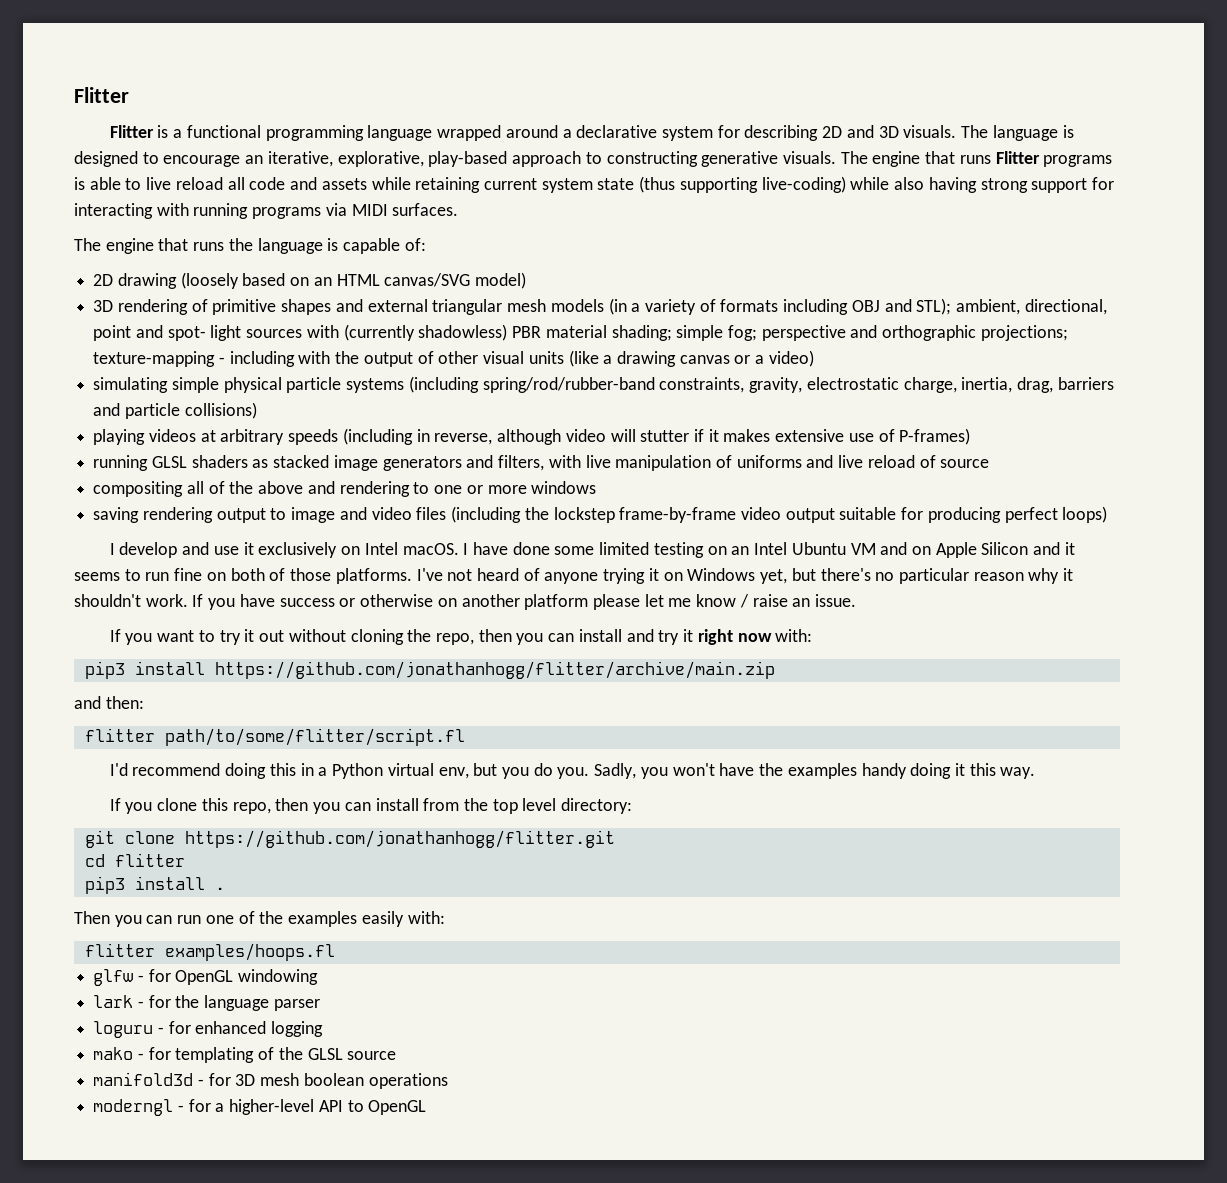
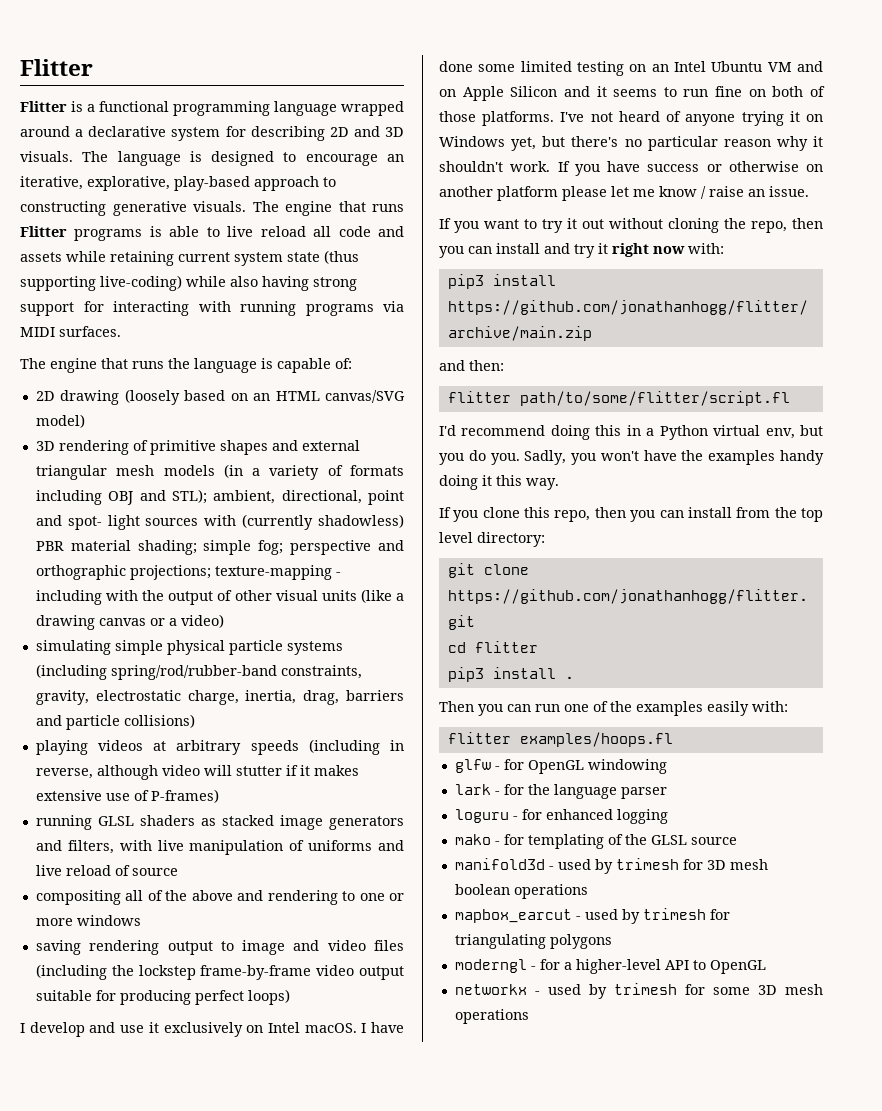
(204, 1082) none -> [557,858,679,874] used by trimesh
(448, 1081) none -> [454,908,730,924] [454,934,612,949] // mapbox_earcut - used by trimesh for triangulating polygons
(427, 1107) none -> [454,983,823,999] [454,1009,529,1024] // networkx - used by trimesh for some 3D mesh operations

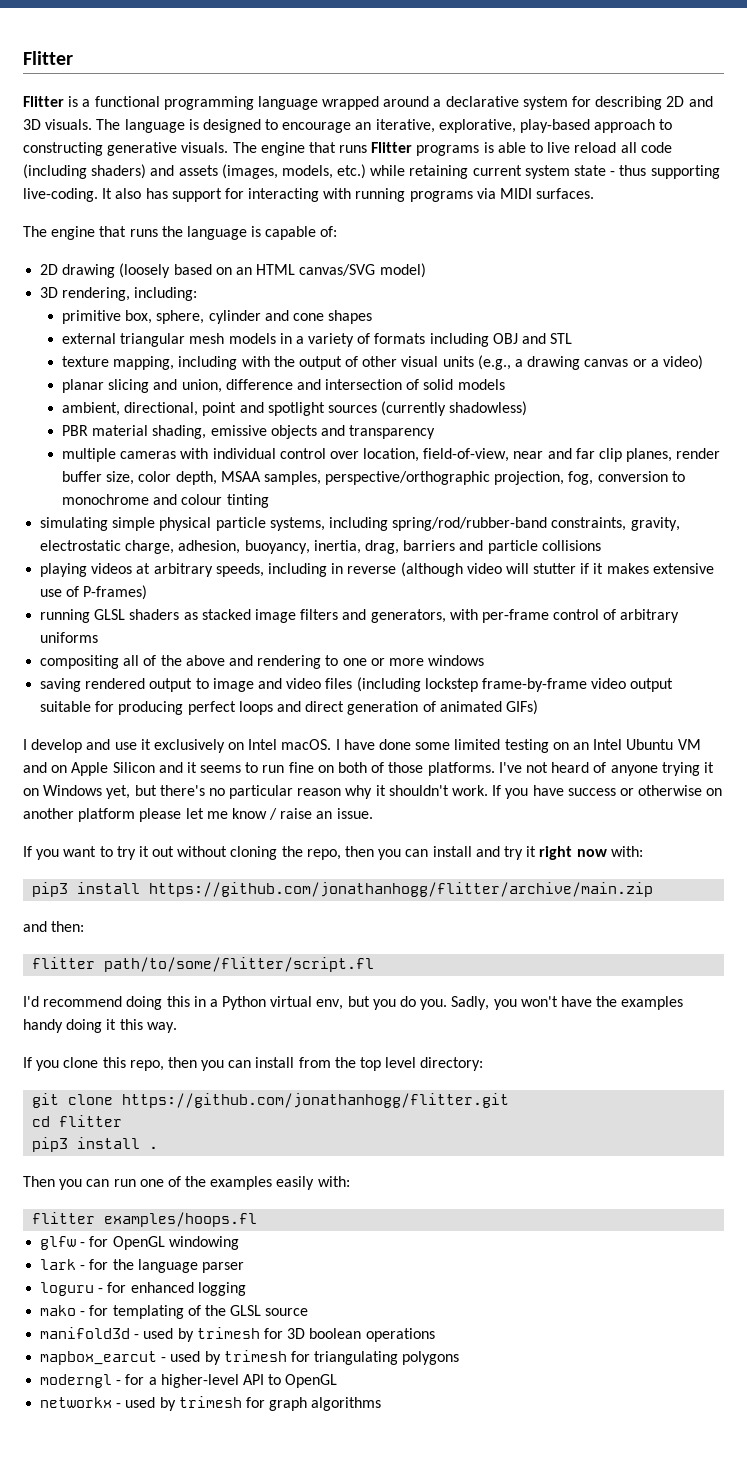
[378,226,405,237] [20,252,62,262] and assets -> [23,164,367,179] (including shaders) and assets (images, models, etc.)
[324,250,359,264] [20,275,357,291] (thus supporting live-coding) while also having strong -> [610,165,720,179] [23,188,168,202] - thus supporting live-coding. It also has
[58,440,216,455] rendering of primitive -> [62,287,198,301] [62,310,324,324] rendering, including: // primitive box, sphere, cylinder and cone
[271,440,298,451] and -> (373, 317) //
[223,464,243,478] (in -> [279,333,292,344] in
[171,489,404,505] [35,514,404,530] [35,540,404,555] [35,565,341,580] STL); ambient, directional, point and spot- light sources with (currently shadowless) PBR material shading; simple fog; perspective and orthographic projections; texture-mapping - -> [550,333,573,344] [62,356,175,370] STL // texture mapping,
[360,589,392,603] (like -> [477,355,511,370] (e.g.,
(224, 621) none -> [62,379,505,393] [62,401,528,416] [62,425,436,439] [62,448,721,462] [62,471,685,485] [62,494,269,508] // planar slicing and union, difference and intersection of solid models // ambient, directional, point and spotlight sources (currently shadowless) // PBR material shading, emissive objects and transparency // multiple cameras with individual control over location, field-of-view, near and far clip planes, render buffer size, color depth, MSAA samples, perspective/orthographic projection, fog, conversion to monochrome and colour tinting
[286,641,343,655] [35,664,107,680] systems (including -> [269,517,388,531] systems, including
(239, 697) none -> [178,540,310,554] adhesion, buoyancy,
[123,714,195,728] collisions) -> [541,540,601,551] collisions
[250,739,405,755] [35,765,158,780] speeds (including in reverse, although -> [215,562,463,577] speeds, including in reverse (although
[329,816,404,830] [35,840,404,855] [35,865,178,876] generators and filters, with live manipulation of uniforms and live reload of source -> [300,609,680,623] [40,632,99,643] filters and generators, with per-frame control of arbitrary uniforms
[89,940,160,955] rendering -> [85,678,146,689] rendered
[111,965,134,976] the -> (421, 684) none
[247,989,290,1005] loops) -> [238,700,538,715] loops and direct generation of animated GIFs)
[729,859,768,870] mesh -> (306, 1333) none
[712,984,823,995] [454,1009,529,1024] some 3D mesh operations -> [269,1397,382,1411] graph algorithms

